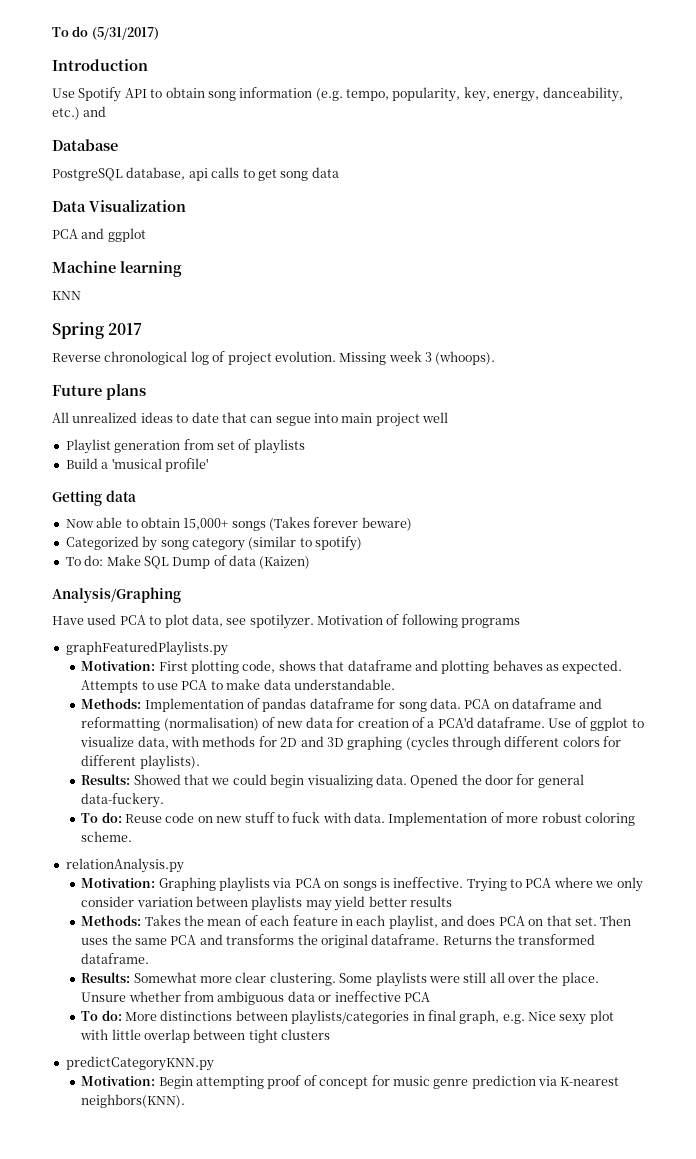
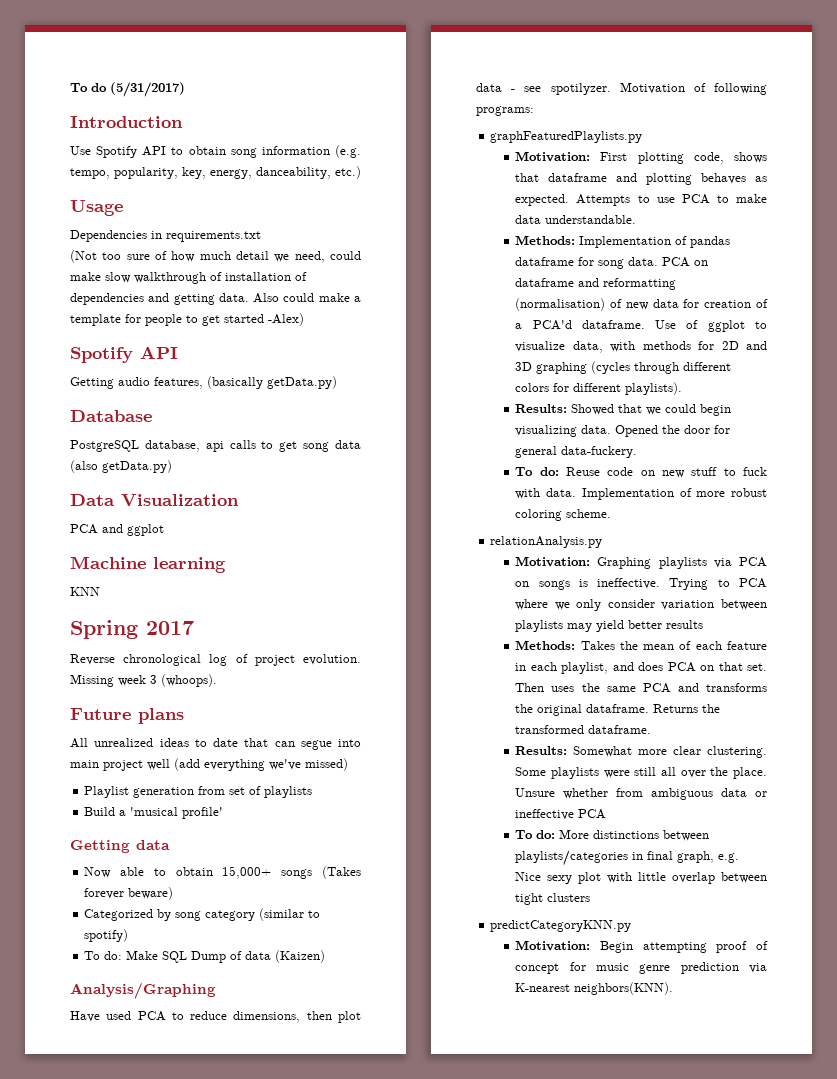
[83,106,107,117] and -> [70,200,123,216] [70,230,261,242] [70,250,361,263] [70,272,307,284] [70,293,361,305] [70,313,304,326] [70,346,178,363] [70,376,337,389] // Usage // Dependencies in requirements.txt // (Not too sure of how much detail we need, could make slow walkthrough of installation of dependencies and getting data. Also could make a template for people to get started -Alex) // Spotify API // Getting audio features, (basically getData.py)
(339, 172) none -> [70,460,172,473] (also getData.py)
(449, 417) none -> [174,758,348,771] (add everything we've missed)
[164,614,223,628] plot data, -> [190,1011,361,1023] [476,83,516,92] reduce dimensions, then plot data -
[461,618,521,628] programs -> [476,106,534,116] programs:

